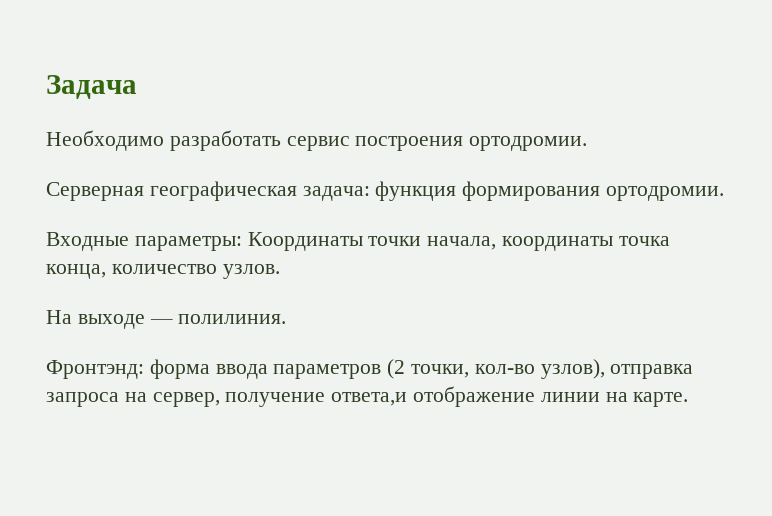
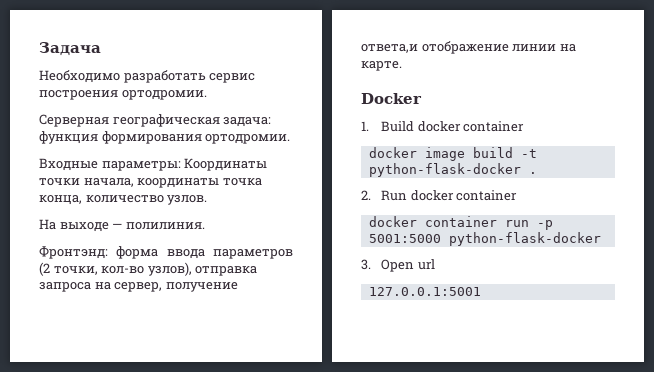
(689, 399) none -> [361,93,422,104] [361,121,525,132] [368,147,537,161] [368,163,537,177] [361,190,518,201] [368,216,553,230] [368,232,601,246] [361,259,435,272] [368,287,481,296] // Docker // 1. Build docker container // docker image build -t python-flask-docker . // 2. Run docker container // docker container run -p 5001:5000 python-flask-docker // 3. Open url // 127.0.0.1:5001

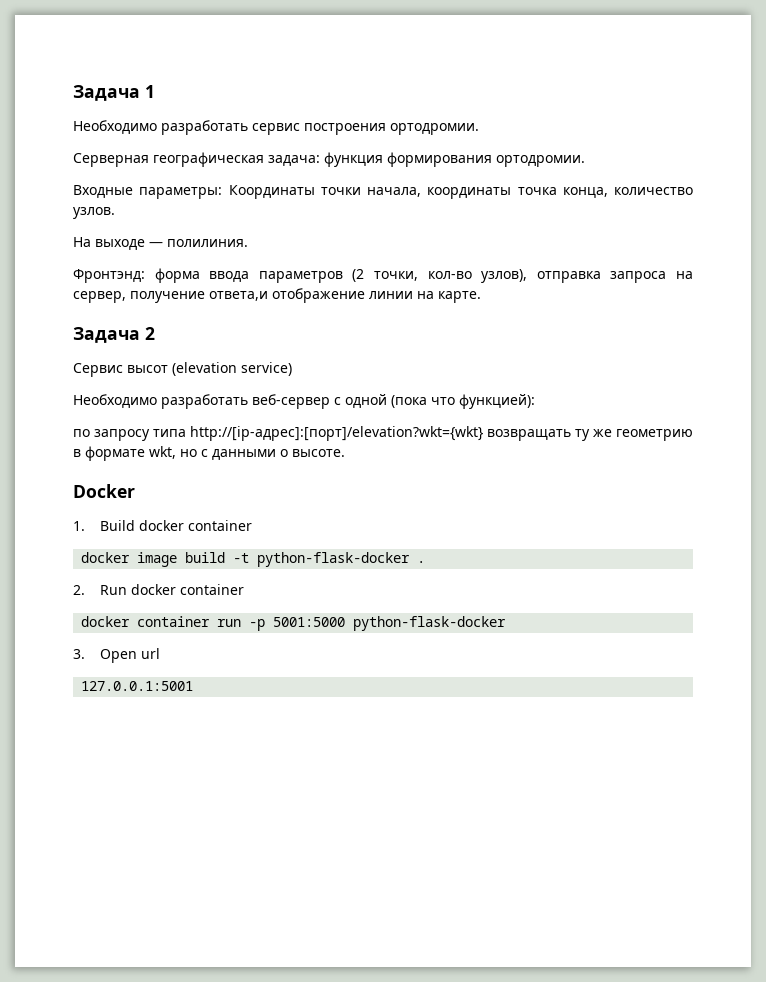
[39,42,101,56] Задача -> [73,85,155,101] Задача 1
(402, 66) none -> [73,327,155,343] [73,362,292,377] [73,394,535,409] [73,426,693,441] [73,446,345,461] // Задача 2 // Сервис высот (elevation service) // Необходимо разработать веб-сервер с одной (пока что функцией): // по запросу типа http://[ip-адрес]:[порт]/elevation?wkt={wkt} возвращать ту же геометрию в формате wkt, но с данными о высоте.

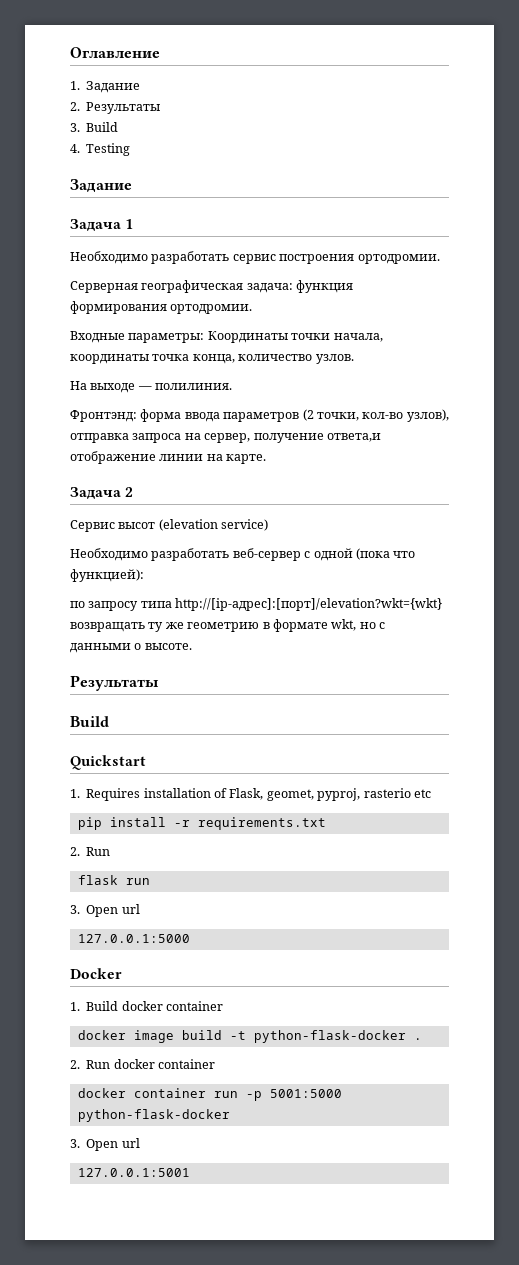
(73, 93) none -> [70,47,160,58] [70,81,141,93] [70,102,161,114] [70,122,119,132] [70,143,131,156] [70,179,132,193] Оглавление // 1. Задание // 2. Результаты // 3. Build // 4. Testing // Задание //
(345, 453) none -> [70,675,159,691] [70,716,109,727] [70,755,146,770] [70,788,431,801] [77,817,326,830] [70,847,111,856] [77,875,150,885] [70,904,140,917] [77,934,190,943] // Результаты // Build // Quickstart // 1. Requires installation of Flask, geomet, pyproj, rasterio etc // pip install -r requirements.txt // 2. Run // flask run // 3. Open url // 127.0.0.1:5000

